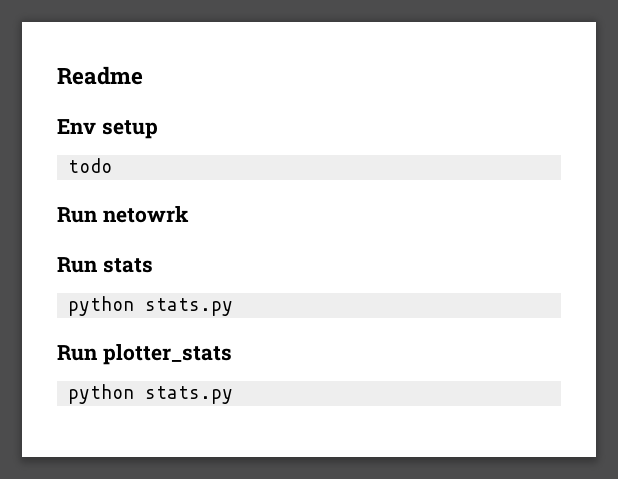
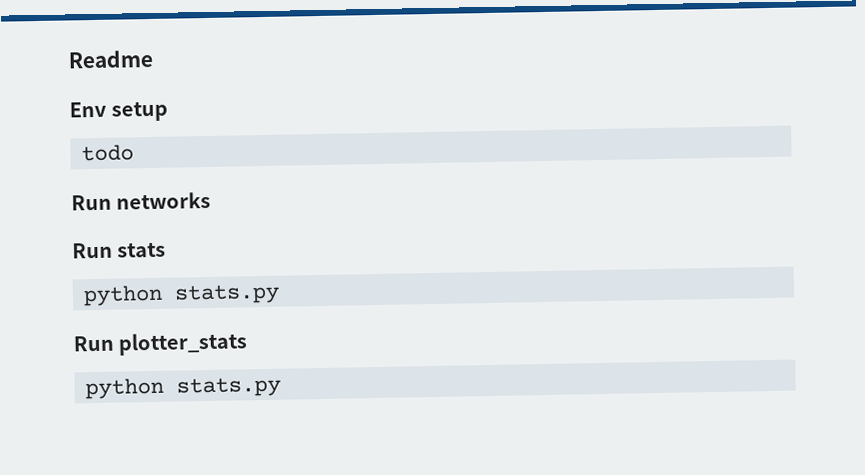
[102,206,189,223] netowrk -> [116,191,212,210] networks

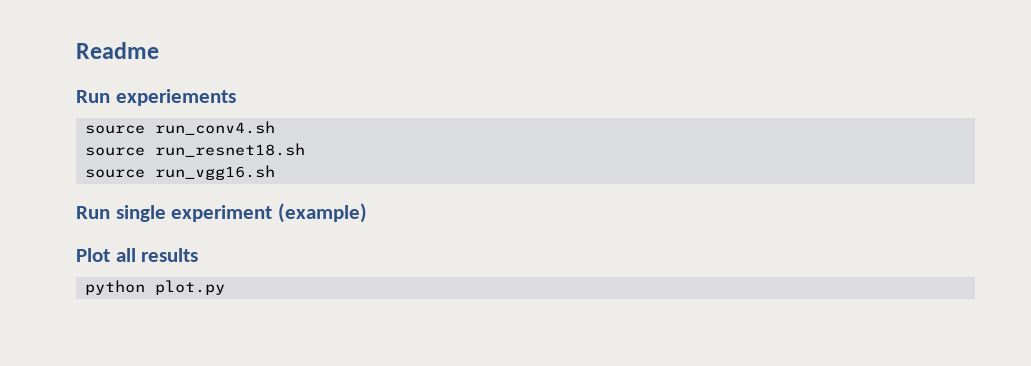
[69,100,169,122] [80,144,134,162] [71,191,212,211] [72,241,167,259] [82,283,280,307] [73,331,249,356] [84,376,281,400] Env setup // todo // Run networks // Run stats // python stats.py // Run plotter_stats // python stats.py -> [76,89,236,106] [85,121,276,135] [85,143,306,157] [85,165,276,180] [76,203,368,223] [76,248,199,262] [85,280,226,295] Run experiements // source run_conv4.sh // source run_resnet18.sh // source run_vgg16.sh // Run single experiment (example) // Plot all results // python plot.py

